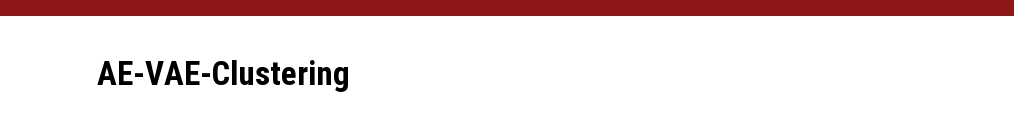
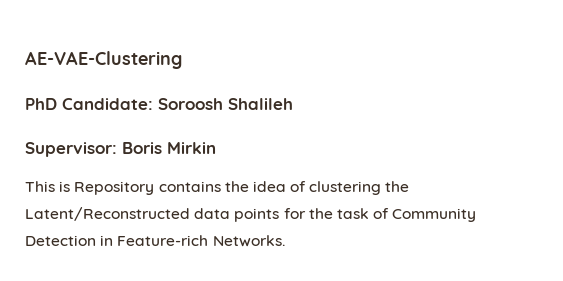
(350, 76) none -> [25,98,293,110] [25,142,216,157] [25,181,410,195] [25,207,477,222] [25,235,285,247] // PhD Candidate: Soroosh Shalileh // Supervisor: Boris Mirkin // This is Repository contains the idea of clustering the Latent/Reconstructed data points for the task of Community Detection in Feature-rich Networks.

